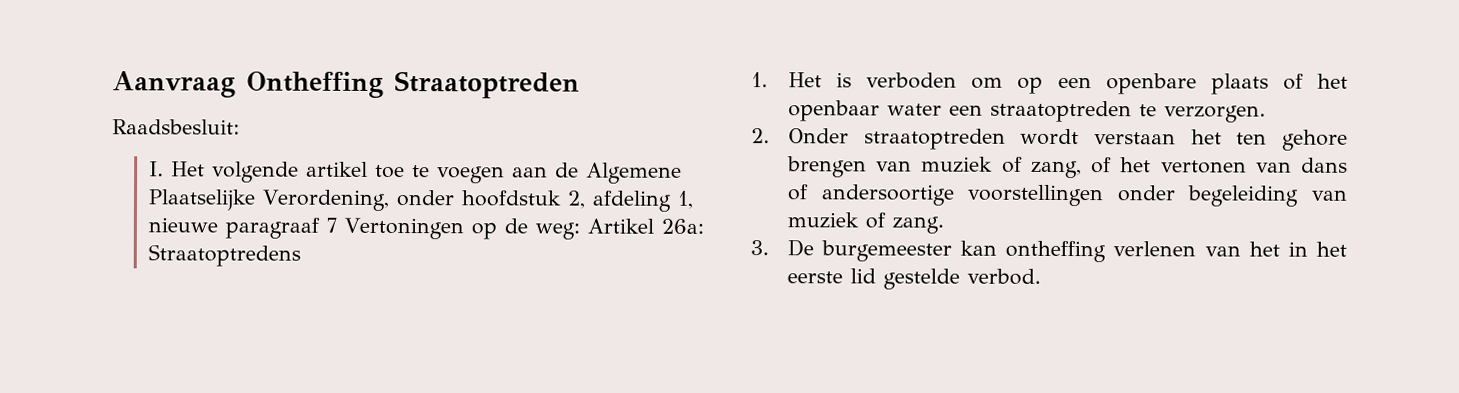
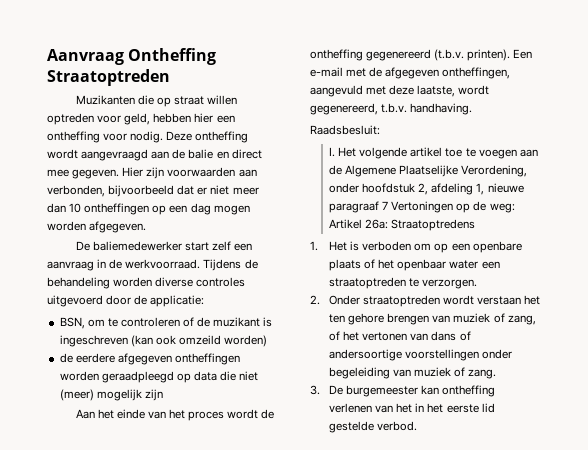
(580, 85) none -> [75,95,237,107] [47,113,235,125] [47,131,249,143] [47,149,262,161] [47,167,257,179] [47,185,259,197] [47,203,250,215] [47,221,147,233] [75,241,252,251] [47,259,258,271] [47,277,246,289] [47,295,205,307] [59,317,273,329] [59,335,268,347] [59,353,240,365] [59,371,259,383] [59,389,163,401] [75,409,275,421] [310,49,533,61] [310,67,511,79] [310,85,490,97] [310,103,473,115] // Muzikanten die op straat willen optreden voor geld, hebben hier een ontheffing voor nodig. Deze ontheffing wordt aangevraagd aan de balie en direct mee gegeven. Hier zijn voorwaarden aan verbonden, bijvoorbeeld dat er niet meer dan 10 ontheffingen op een dag mogen worden afgegeven. // De baliemedewerker start zelf een aanvraag in de werkvoorraad. Tijdens de behandeling worden diverse controles uitgevoerd door de applicatie: // BSN, om te controleren of de muzikant is ingeschreven (kan ook omzeild worden) // de eerdere afgegeven ontheffingen worden geraadpleegd op data die niet (meer) mogelijk zijn // Aan het einde van het proces wordt de ontheffing gegenereerd (t.b.v. printen). Een e-mail met de afgegeven ontheffingen, aangevuld met deze laatste, wordt gegenereerd, t.b.v. handhaving.

